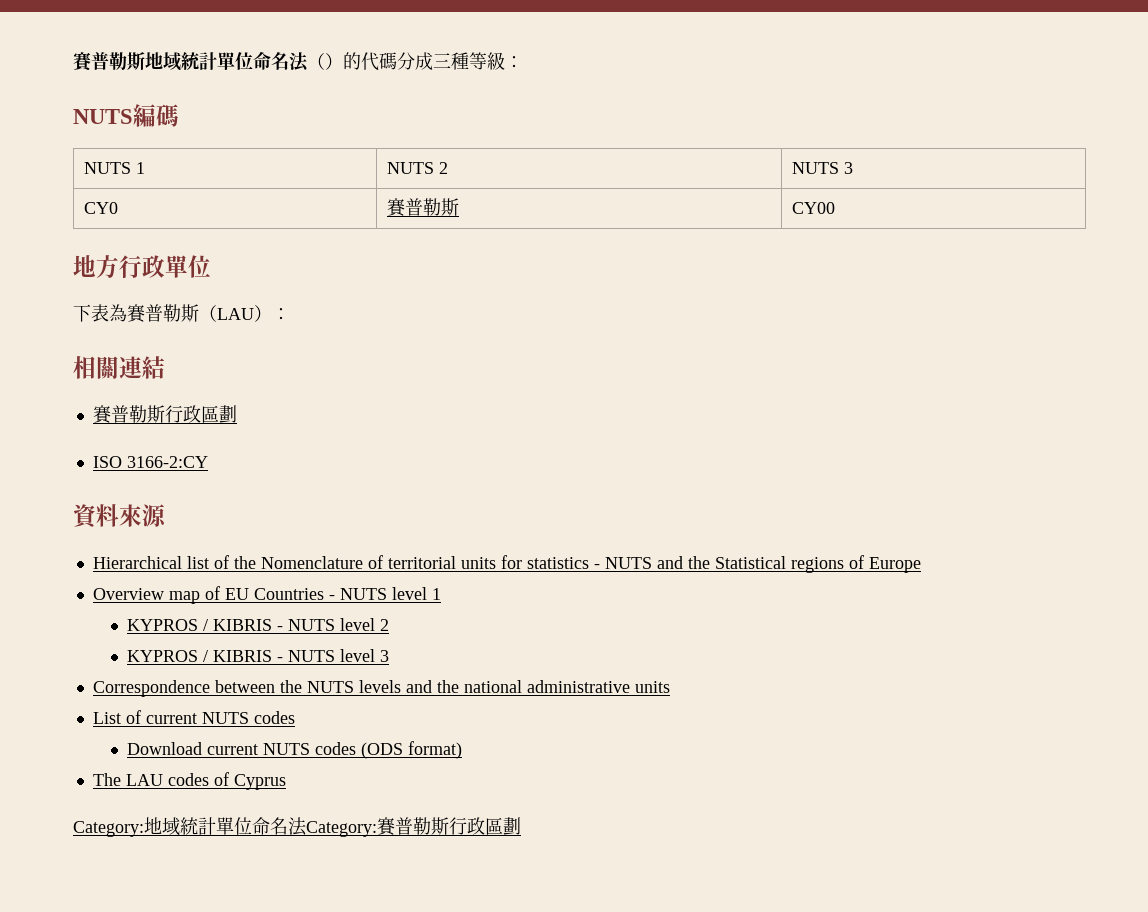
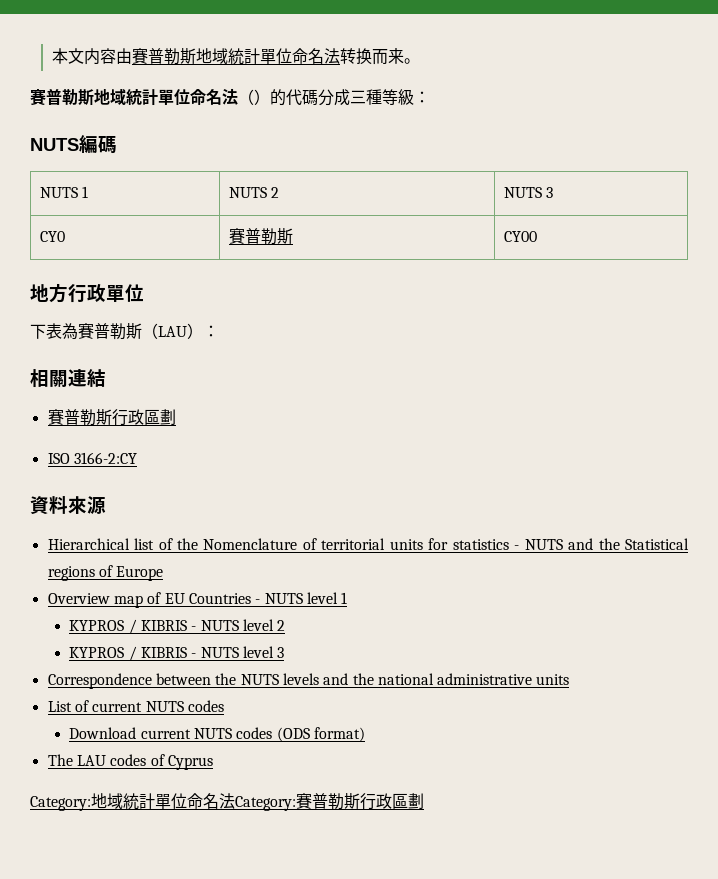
(73, 61) none -> [51,48,420,65] 本文内容由賽普勒斯地域統計單位命名法转换而来。 //

